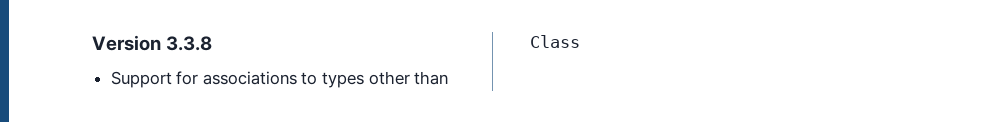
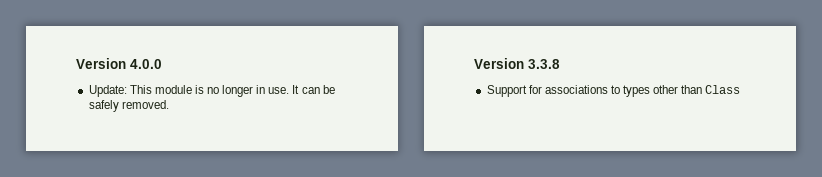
[92,35,161,51] Version -> [76,58,162,69] [88,85,335,97] [88,100,169,112] [474,58,524,69] Version 4.0.0 // Update: This module is no longer in use. It can be safely removed. // Version

